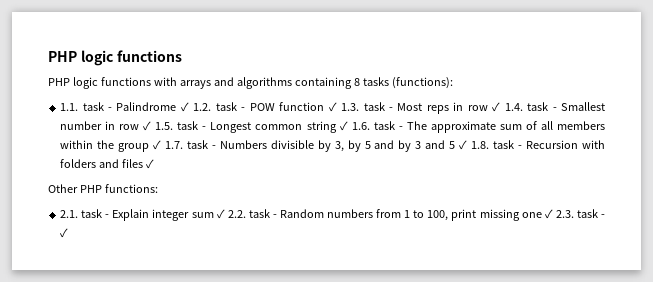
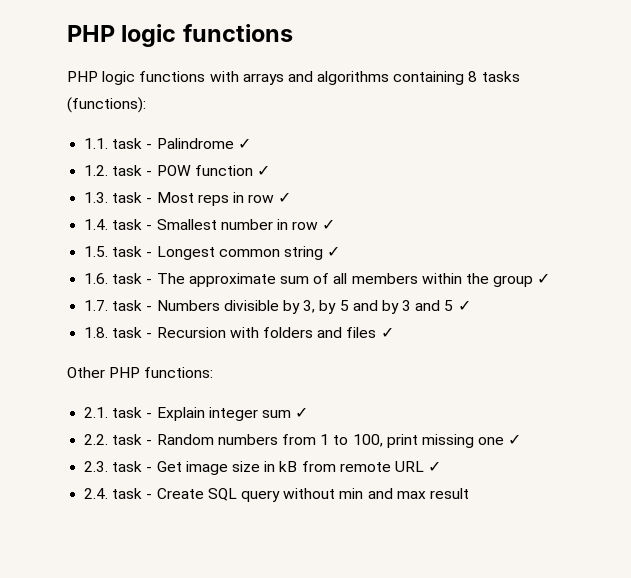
(189, 107) none -> (251, 143) //
(337, 107) none -> (270, 170) //
(501, 107) none -> (292, 197) //
(152, 126) none -> (336, 224) //
(348, 126) none -> (341, 251) //
(161, 145) none -> (551, 278) //
(468, 145) none -> (471, 305) //
(225, 214) none -> (309, 412) //
(553, 214) none -> (522, 439) //
[60,228,69,238] ✓ -> [156,461,442,475] [84,488,469,502] Get image size in kB from remote URL ✓ // 2.4. task - Create SQL query without min and max result

